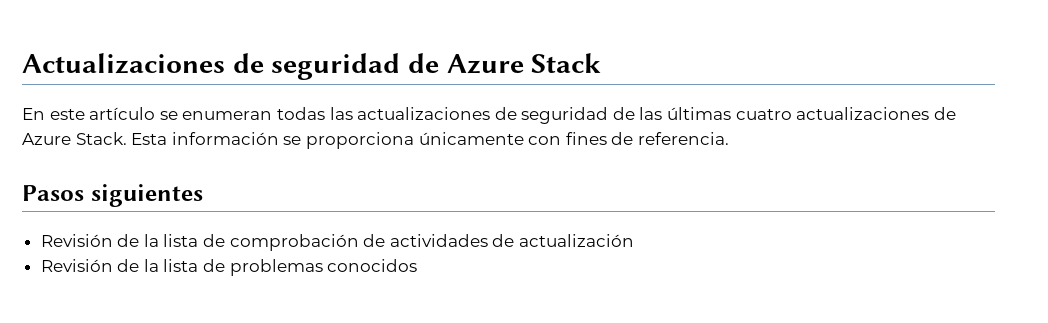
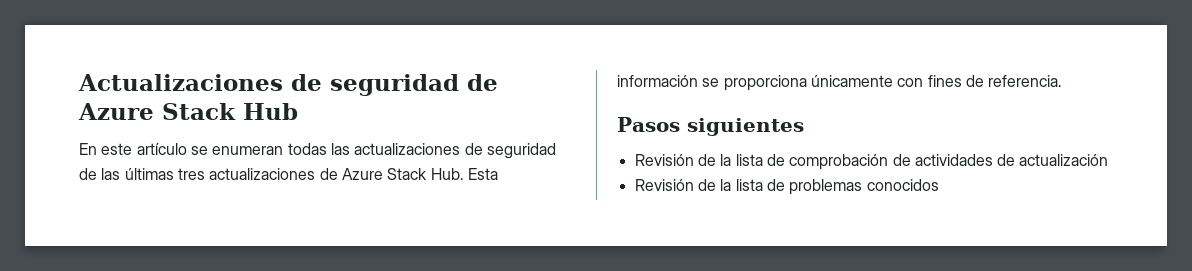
(602, 63) none -> [243,103,298,120] Hub
[735,109,792,120] cuatro -> [177,168,205,180] tres
[75,132,127,145] Stack. -> [387,168,464,180] Stack Hub.

